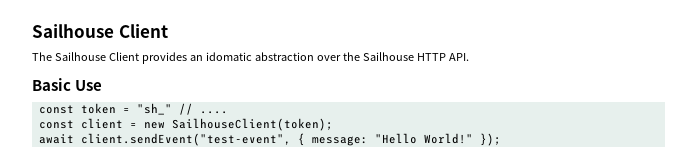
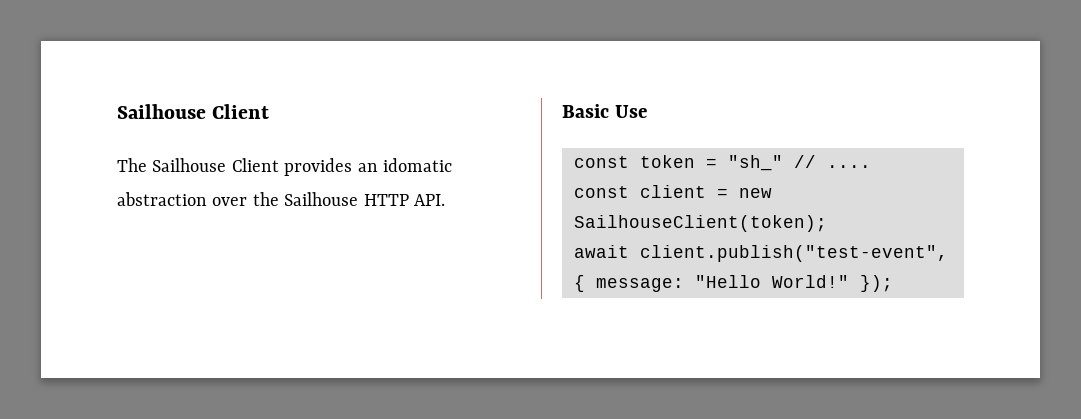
[80,133,291,146] client.sendEvent("test-event", -> [640,245,948,262] client.publish("test-event",

